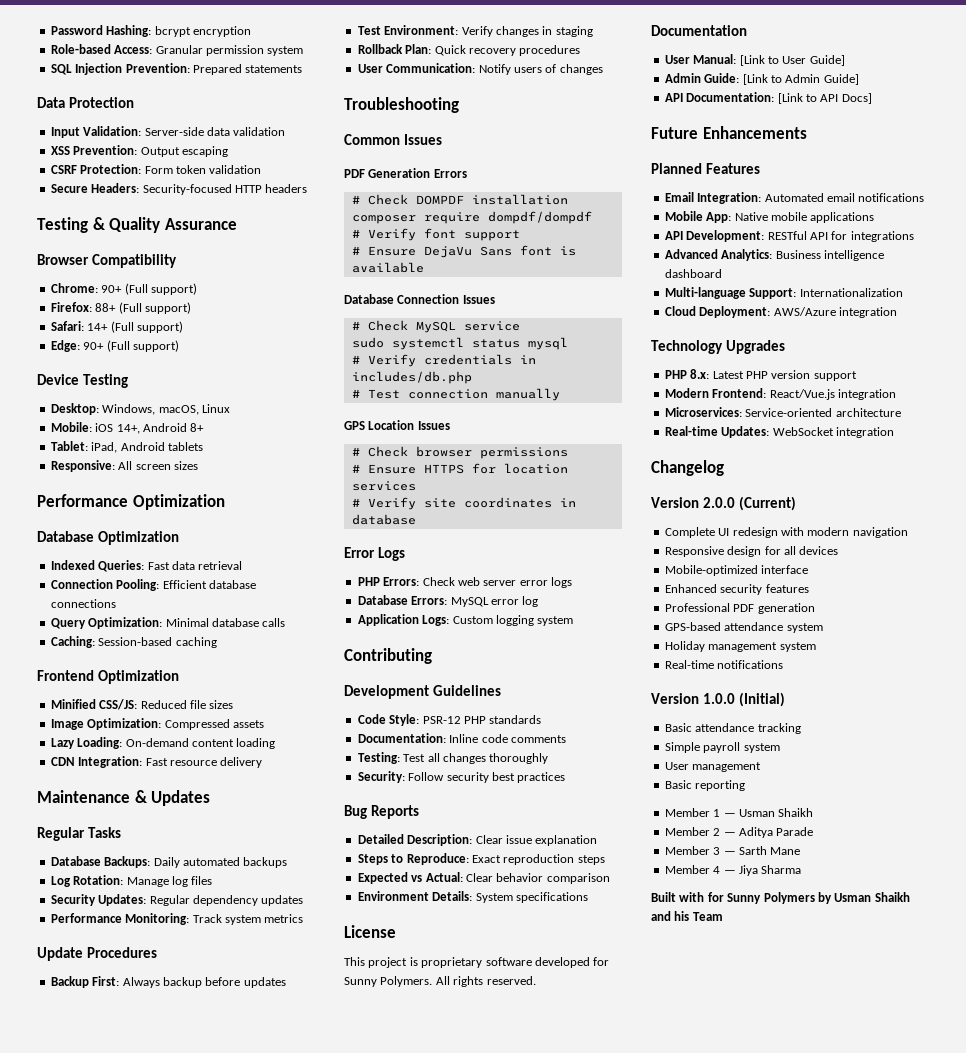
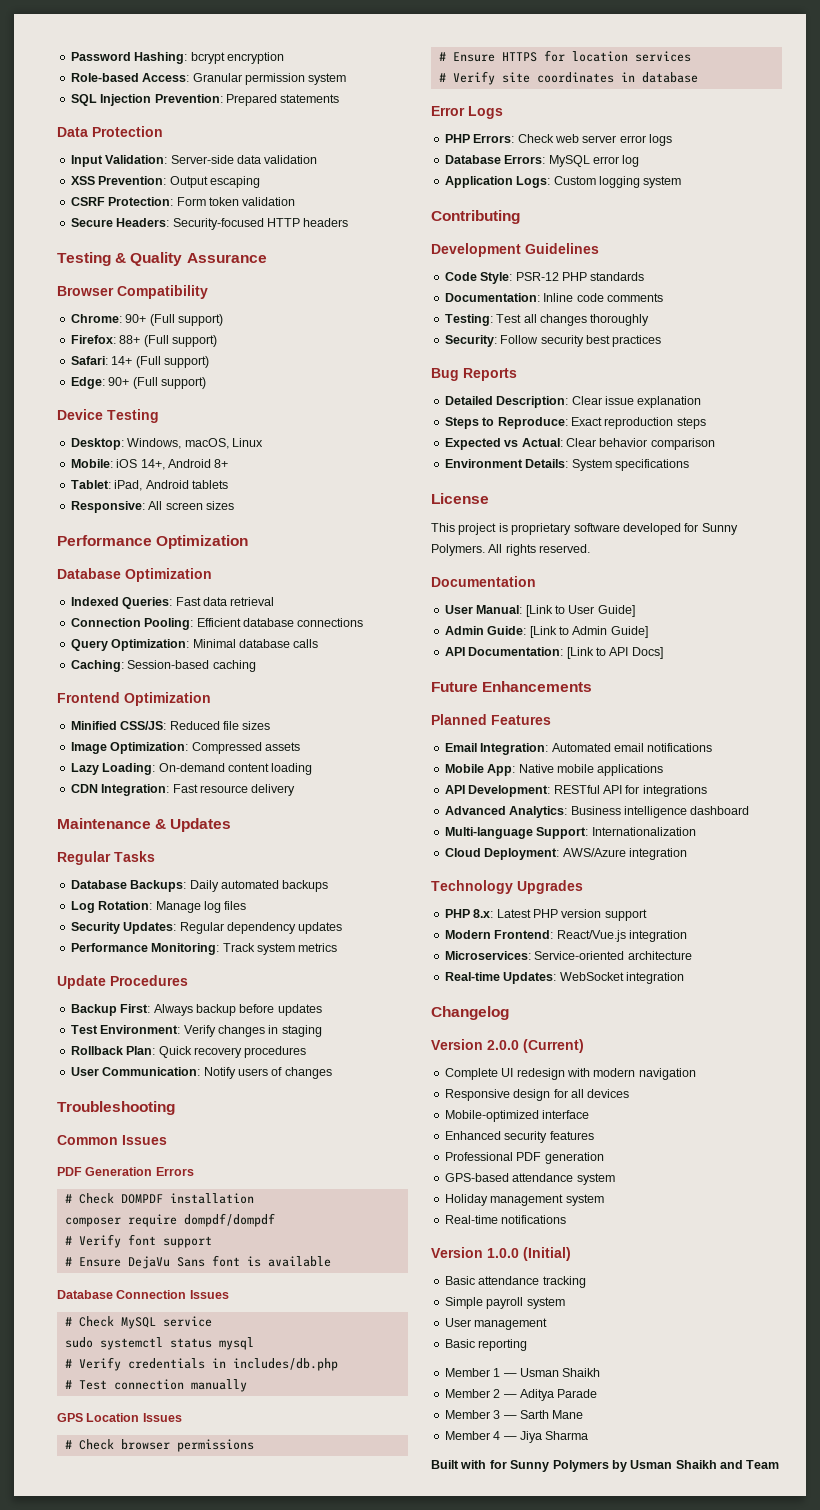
[674,911,690,921] his -> (743, 1464) none

